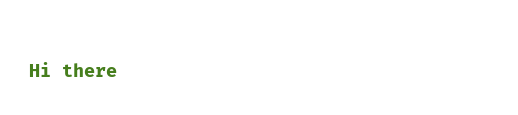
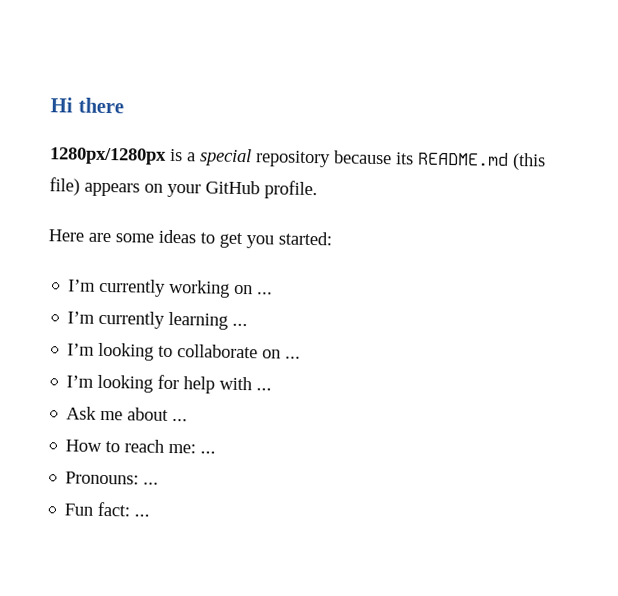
(117, 70) none -> [49,147,546,171] [49,177,318,200] [48,229,332,249] [68,278,274,298] [67,310,249,330] [67,342,302,361] [66,374,273,394] [66,406,189,422] [65,439,217,454] [65,471,160,485] [64,501,151,517] // 1280px/1280px is a special repository because its README.md (this file) appears on your GitHub profile. // Here are some ideas to get you started: // I’m currently working on ... // I’m currently learning ... // I’m looking to collaborate on ... // I’m looking for help with ... // Ask me about ... // How to reach me: ... // Pronouns: ... // Fun fact: ...

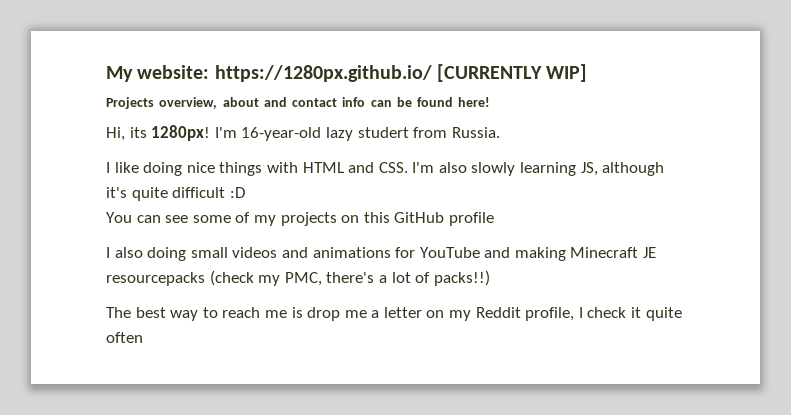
[50,97,124,114] [49,147,546,171] [49,177,318,200] [48,229,332,249] [68,278,274,298] [67,310,249,330] [67,342,302,361] [66,374,273,394] [66,406,189,422] [65,439,217,454] [65,471,160,485] [64,501,151,517] Hi there // 1280px/1280px is a special repository because its README.md (this file) appears on your GitHub profile. // Here are some ideas to get you started: // I’m currently working on ... // I’m currently learning ... // I’m looking to collaborate on ... // I’m looking for help with ... // Ask me about ... // How to reach me: ... // Pronouns: ... // Fun fact: ... -> [106,64,588,82] [106,97,491,109] [106,125,500,141] [106,162,665,176] [106,187,245,201] [106,212,494,226] [106,247,657,261] [106,270,490,286] [106,307,682,321] [106,332,143,343] My website: https://1280px.github.io/ [CURRENTLY WIP] // Projects overview, about and contact info can be found here! // Hi, its 1280px! I'm 16-year-old lazy studert from Russia. // I like doing nice things with HTML and CSS. I'm also slowly learning JS, although it's quite difficult :D // You can see some of my projects on this GitHub profile // I also doing small videos and animations for YouTube and making Minecraft JE resourcepacks (check my PMC, there's a lot of packs!!) // The best way to reach me is drop me a letter on my Reddit profile, I check it quite often

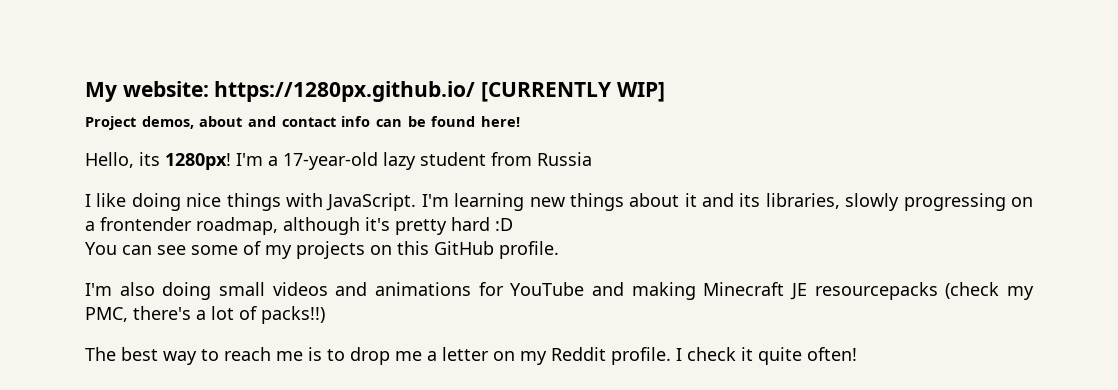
[106,97,218,109] Projects overview, -> [85,116,194,130] Project demos,
[106,127,125,141] Hi, -> [85,152,134,168] Hello,
[241,127,500,141] 16-year-old lazy studert from Russia. -> [268,152,592,170] a 17-year-old lazy student from Russia
[302,162,665,176] [106,187,226,201] HTML and CSS. I'm also slowly learning JS, although it's quite difficult -> [326,193,1034,211] [85,217,490,235] JavaScript. I'm learning new things about it and its libraries, slowly progressing on a frontender roadmap, although it's pretty hard
[448,212,494,226] [106,247,110,258] profile // I -> [499,241,559,259] [85,283,112,296] profile. // I'm
(303, 312) none -> [327,349,345,361] to
[525,307,575,321] profile, -> [611,347,671,365] profile.
[106,332,143,343] often -> [807,347,857,361] often!

